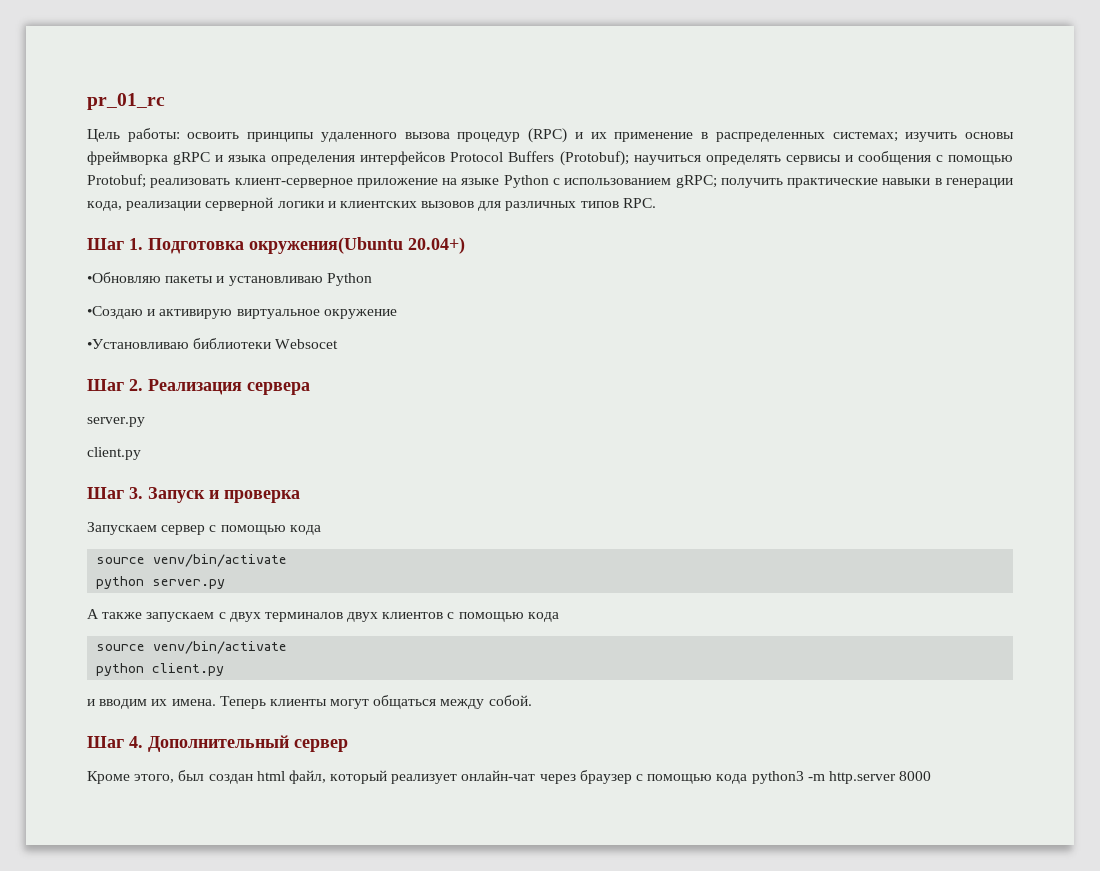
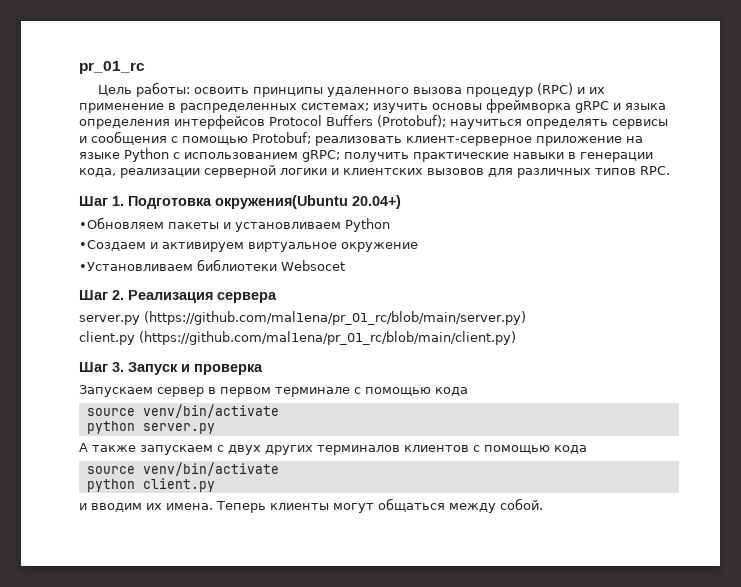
[87,272,161,283] •Обновляю -> [79,217,164,229] •Обновляем
[228,276,323,286] установливаю -> [235,222,341,232] установливаем
[87,306,233,319] •Создаю и активирую -> [79,240,244,252] •Создаем и активируем
[87,339,189,349] •Установливаю -> [79,262,193,271] •Установливаем
[87,447,141,460] // client.py -> [143,311,526,325] [79,331,516,345] (https://github.com/mal1ena/pr_01_rc/blob/main/server.py) // client.py (https://github.com/mal1ena/pr_01_rc/blob/main/client.py)
(206, 530) none -> [208,387,350,397] в первом терминале
[264,612,379,622] терминалов двух -> [265,445,400,455] других терминалов
[87,735,348,752] [87,770,932,784] // Шаг 4. Дополнительный сервер // Кроме этого, был создан html файл, который реализует онлайн-чат через браузер с помощью кода python3 -m http.server 8000 -> (543, 504) none

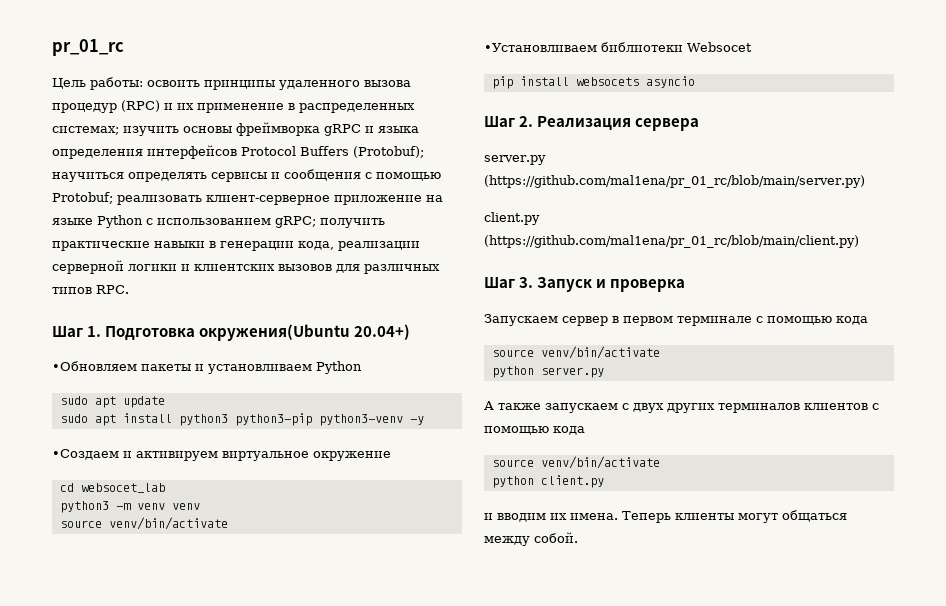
(390, 225) none -> [59,396,165,408] [59,413,424,426] // sudo apt update // sudo apt install python3 python3-pip python3-venv -y
(418, 247) none -> [59,483,165,493] [59,501,200,513] [59,517,228,530] // cd websocet_lab // python3 -m venv venv // source venv/bin/activate
(345, 265) none -> [491,76,695,89] // pip install websocets asyncio

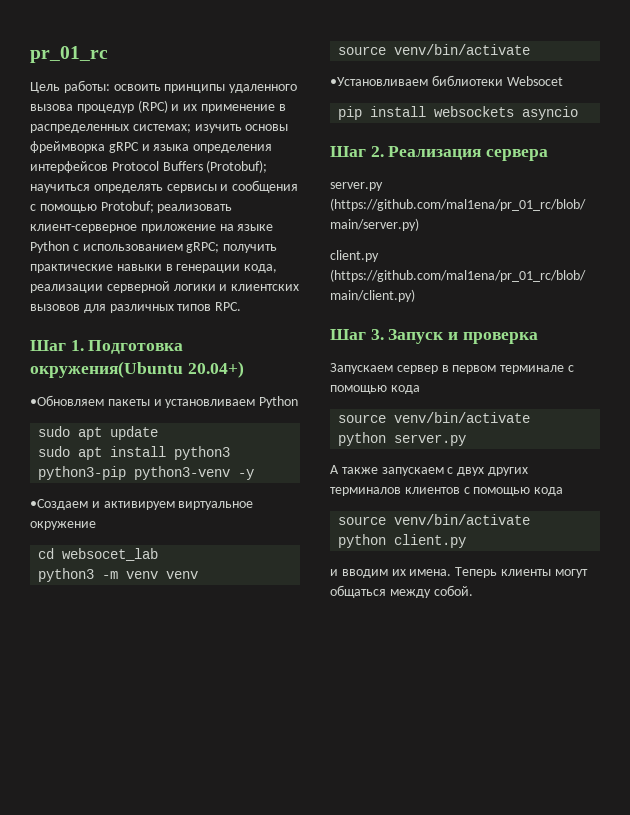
[575,77,639,86] websocets -> [434,106,515,117] websockets

